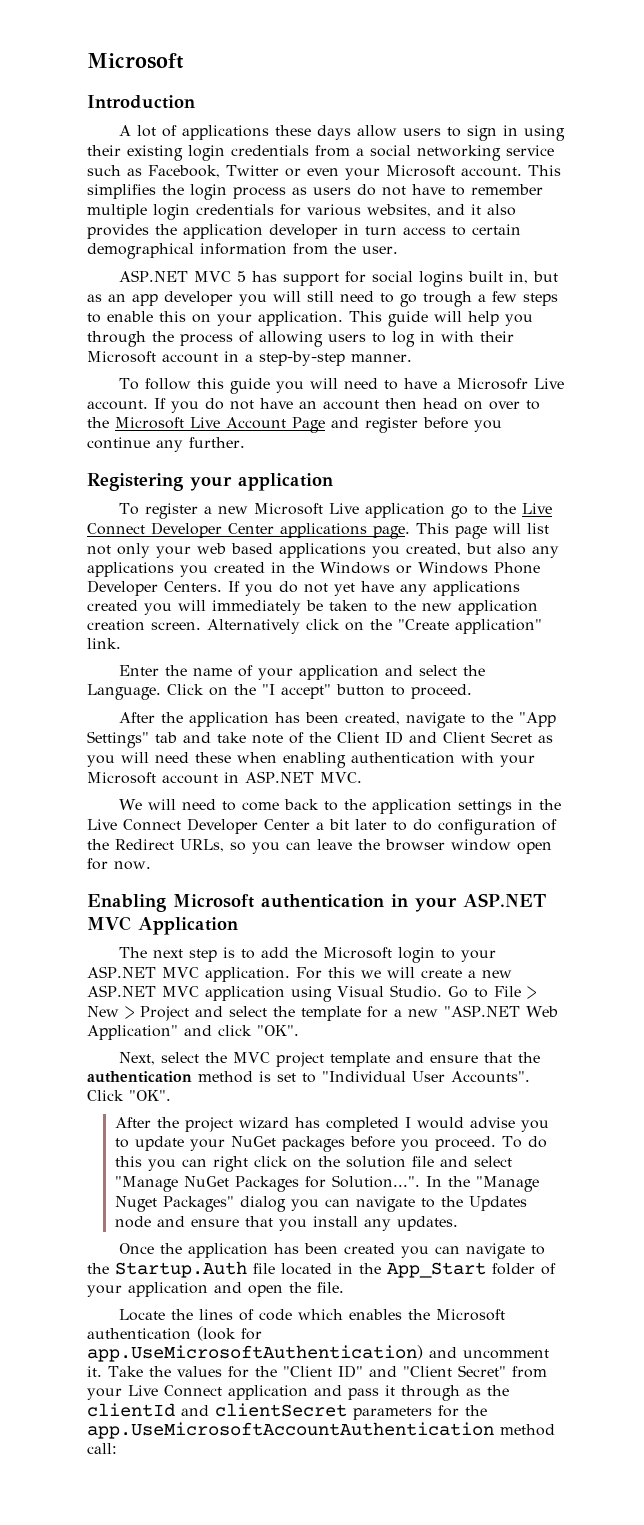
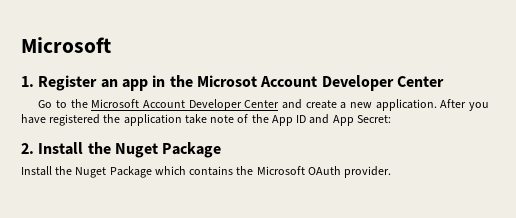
[87,95,195,109] [119,125,566,141] [87,145,554,161] [87,165,561,180] [87,184,543,200] [87,204,516,220] [87,224,521,239] [87,243,398,259] [119,270,559,287] [87,291,558,307] [87,311,533,327] [87,331,514,347] [87,351,412,366] [119,378,565,394] [87,398,540,413] [87,417,502,433] [87,437,245,452] [87,473,333,491] [119,503,553,519] [87,522,549,539] [87,543,559,558] [87,562,540,577] [87,580,520,596] [87,600,538,615] [87,619,542,634] [87,638,121,649] [119,665,486,680] [87,684,472,700] [119,712,557,728] [87,731,211,748] Introduction // A lot of applications these days allow users to sign in using their existing login credentials from a social networking service such as Facebook, Twitter or even your Microsoft account. This simplifies the login process as users do not have to remember multiple login credentials for various websites, and it also provides the application developer in turn access to certain demographical information from the user. // ASP.NET MVC 5 has support for social logins built in, but as an app developer you will still need to go trough a few steps to enable this on your application. This guide will help you through the process of allowing users to log in with their Microsoft account in a step-by-step manner. // To follow this guide you will need to have a Microsofr Live account. If you do not have an account then head on over to the Microsoft Live Account Page and register before you continue any further. // Registering your application // To register a new Microsoft Live application go to the Live Connect Developer Center applications page. This page will list not only your web based applications you created, but also any applications you created in the Windows or Windows Phone Developer Centers. If you do not yet have any applications created you will immediately be taken to the new application creation screen. Alternatively click on the "Create application" link. // Enter the name of your application and select the Language. Click on the "I accept" button to proceed. // After the application has been created, navigate to the "App Settings" tab and -> [21,75,444,91] [38,99,489,111] [21,114,182,126] 1. Register an app in the Microsot Account Developer Center // Go to the Microsoft Account Developer Center and create a new application. After you have registered the application
[337,732,379,743] Client -> [271,115,293,126] App
[443,731,553,743] [87,752,535,768] [87,771,362,784] [119,799,562,815] [87,818,557,835] [87,839,552,854] [87,858,151,870] [87,893,546,912] [87,916,238,935] [119,947,497,963] [87,966,512,982] [87,985,536,1002] [87,1005,558,1021] [87,1025,299,1040] [119,1052,541,1067] [87,1071,530,1083] [87,1090,171,1101] [114,1117,549,1132] [114,1136,547,1152] [114,1156,512,1172] [114,1175,539,1192] [114,1196,527,1212] [114,1216,458,1231] [119,1243,546,1259] [87,1261,556,1278] [87,1282,344,1297] [119,1309,506,1321] [87,1326,262,1341] [87,1345,549,1362] [87,1365,547,1378] [87,1385,509,1401] [87,1403,487,1420] [87,1422,555,1439] [87,1443,117,1454] Client Secret as you will need these when enabling authentication with your Microsoft account in ASP.NET MVC. // We will need to come back to the application settings in the Live Connect Developer Center a bit later to do configuration of the Redirect URLs, so you can leave the browser window open for now. // Enabling Microsoft authentication in your ASP.NET MVC Application // The next step is to add the Microsoft login to your ASP.NET MVC application. For this we will create a new ASP.NET MVC application using Visual Studio. Go to File > New > Project and select the template for a new "ASP.NET Web Application" and click "OK". // Next, select the MVC project template and ensure that the authentication method is set to "Individual User Accounts". Click "OK". // After the project wizard has completed I would advise you to update your NuGet packages before you proceed. To do this you can right click on the solution file and select "Manage NuGet Packages for Solution...". In the "Manage Nuget Packages" dialog you can navigate to the Updates node and ensure that you install any updates. // Once the application has been created you can navigate to the Startup.Auth file located in the App_Start folder of your application and open the file. // Locate the lines of code which enables the Microsoft authentication (look for app.UseMicrosoftAuthentication) and uncomment it. Take the values for the "Client ID" and "Client Secret" from your Live Connect application and pass it through as the clientId and clientSecret parameters for the app.UseMicrosoftAccountAuthentication method call: -> [332,115,391,126] [21,142,222,158] [21,166,392,178] App Secret: // 2. Install the Nuget Package // Install the Nuget Package which contains the Microsoft OAuth provider.

